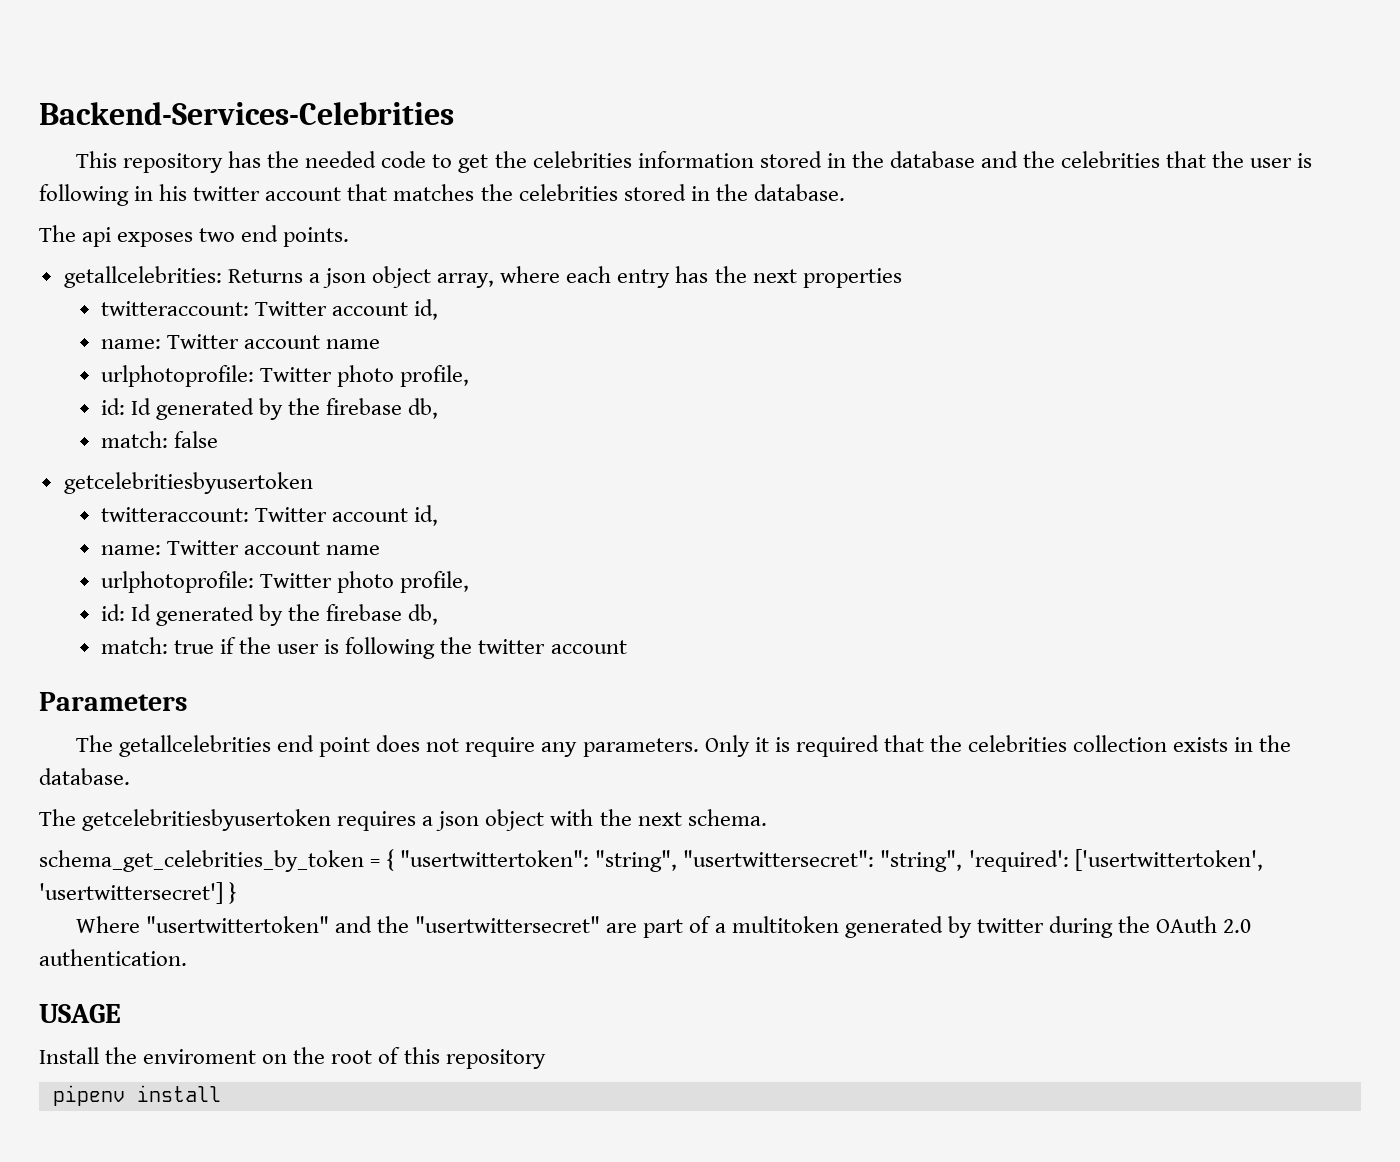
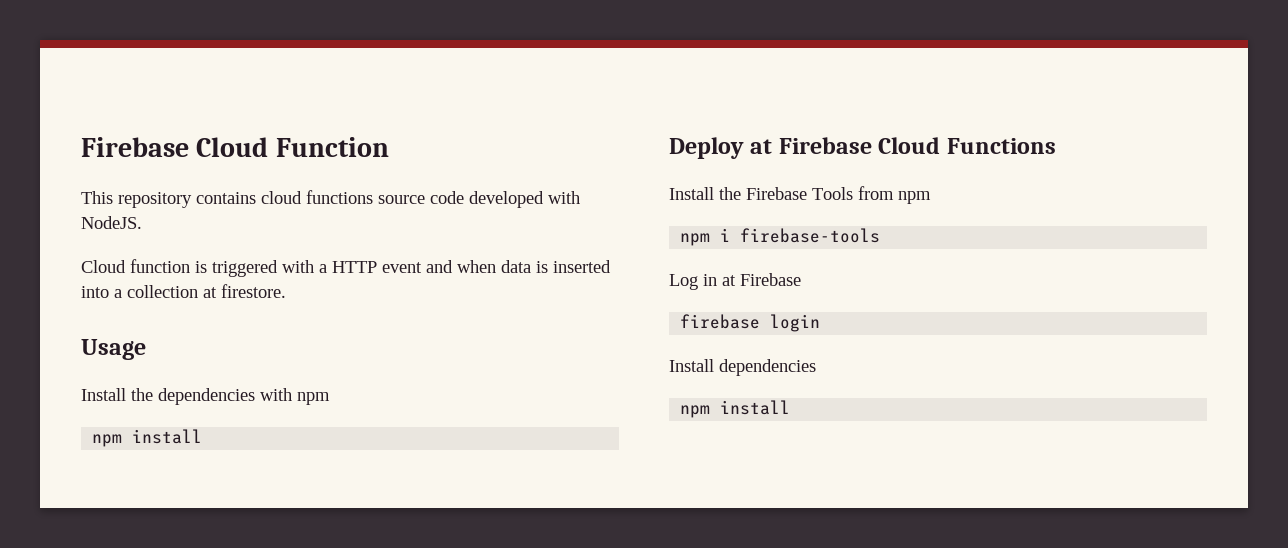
[39,102,454,125] Backend-Services-Celebrities -> [81,137,389,157] Firebase Cloud Function
[228,151,1313,173] [39,184,845,206] [39,225,350,247] [63,266,902,288] [100,299,439,320] [100,334,381,349] [100,365,470,387] [100,398,439,420] [100,431,218,448] [63,472,313,494] [100,505,439,526] [100,540,381,555] [100,571,470,593] [100,604,439,626] [100,637,627,659] [39,692,187,711] [75,735,1292,757] [39,768,130,785] [39,809,767,831] [39,849,1263,872] [39,882,238,904] [75,916,1252,938] [39,949,187,966] [39,1004,121,1023] [39,1047,546,1069] [52,1085,125,1106] has the needed code to get the celebrities information stored in the database and the celebrities that the user is following in his twitter account that matches the celebrities stored in the database. // The api exposes two end points. // getallcelebrities: Returns a json object array, where each entry has the next properties // twitteraccount: Twitter account id, // name: Twitter account name // urlphotoprofile: Twitter photo profile, // id: Id generated by the firebase db, // match: false // getcelebritiesbyusertoken // twitteraccount: Twitter account id, // name: Twitter account name // urlphotoprofile: Twitter photo profile, // id: Id generated by the firebase db, // match: true if the user is following the twitter account // Parameters // The getallcelebrities end point does not require any parameters. Only it is required that the celebrities collection exists in the database. // The getcelebritiesbyusertoken requires a json object with the next schema. // schema_get_celebrities_by_token = { "usertwittertoken": "string", "usertwittersecret": "string", 'required': ['usertwittertoken', 'usertwittersecret'] } // Where "usertwittertoken" and the "usertwittersecret" are part of a multitoken generated by twitter during the OAuth 2.0 authentication. // USAGE // Install the enviroment on the root of this repository // pipenv -> [196,190,580,208] [81,216,142,229] [81,259,611,277] [81,284,286,298] [81,339,146,360] [81,388,330,405] [92,429,203,447] [669,137,1056,159] [669,186,931,204] [680,228,881,246] [669,273,801,290] [680,314,821,332] [669,359,816,376] [680,405,711,418] contains cloud functions source code developed with NodeJS. // Cloud function is triggered with a HTTP event and when data is inserted into a collection at firestore. // Usage // Install the dependencies with npm // npm install // Deploy at Firebase Cloud Functions // Install the Firebase Tools from npm // npm i firebase-tools // Log in at Firebase // firebase login // Install dependencies // npm

